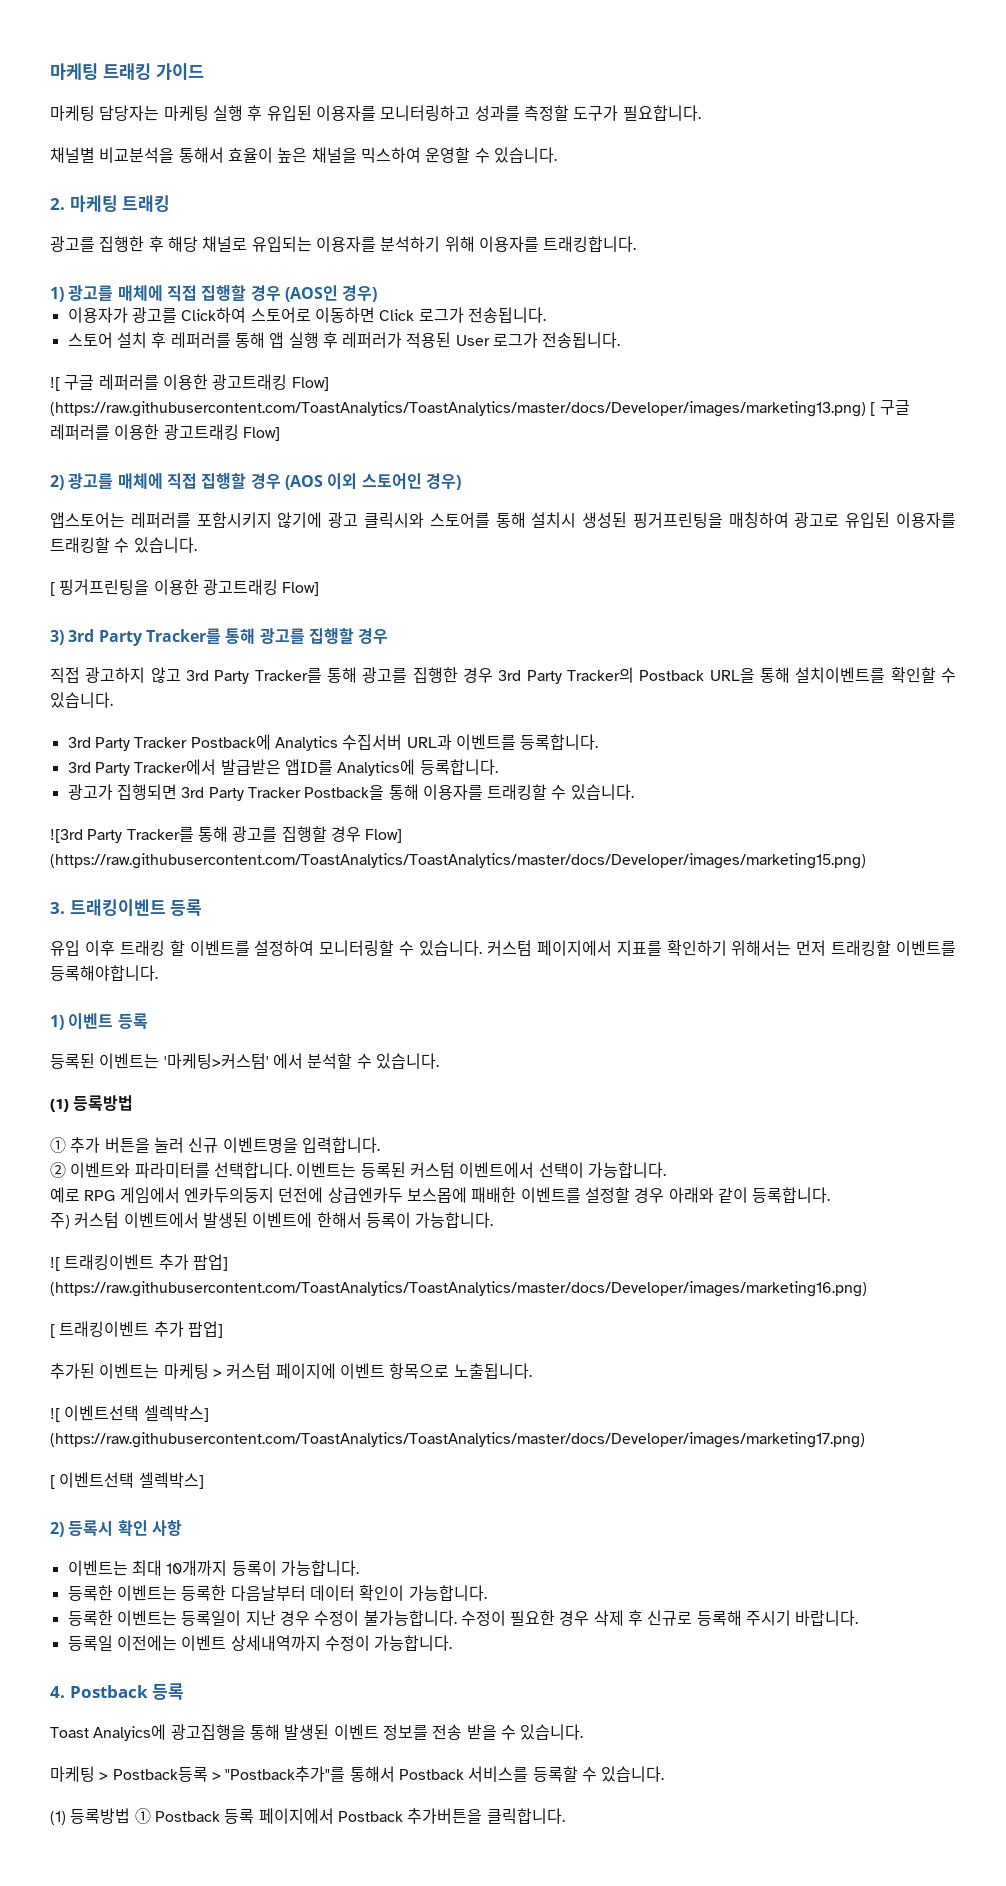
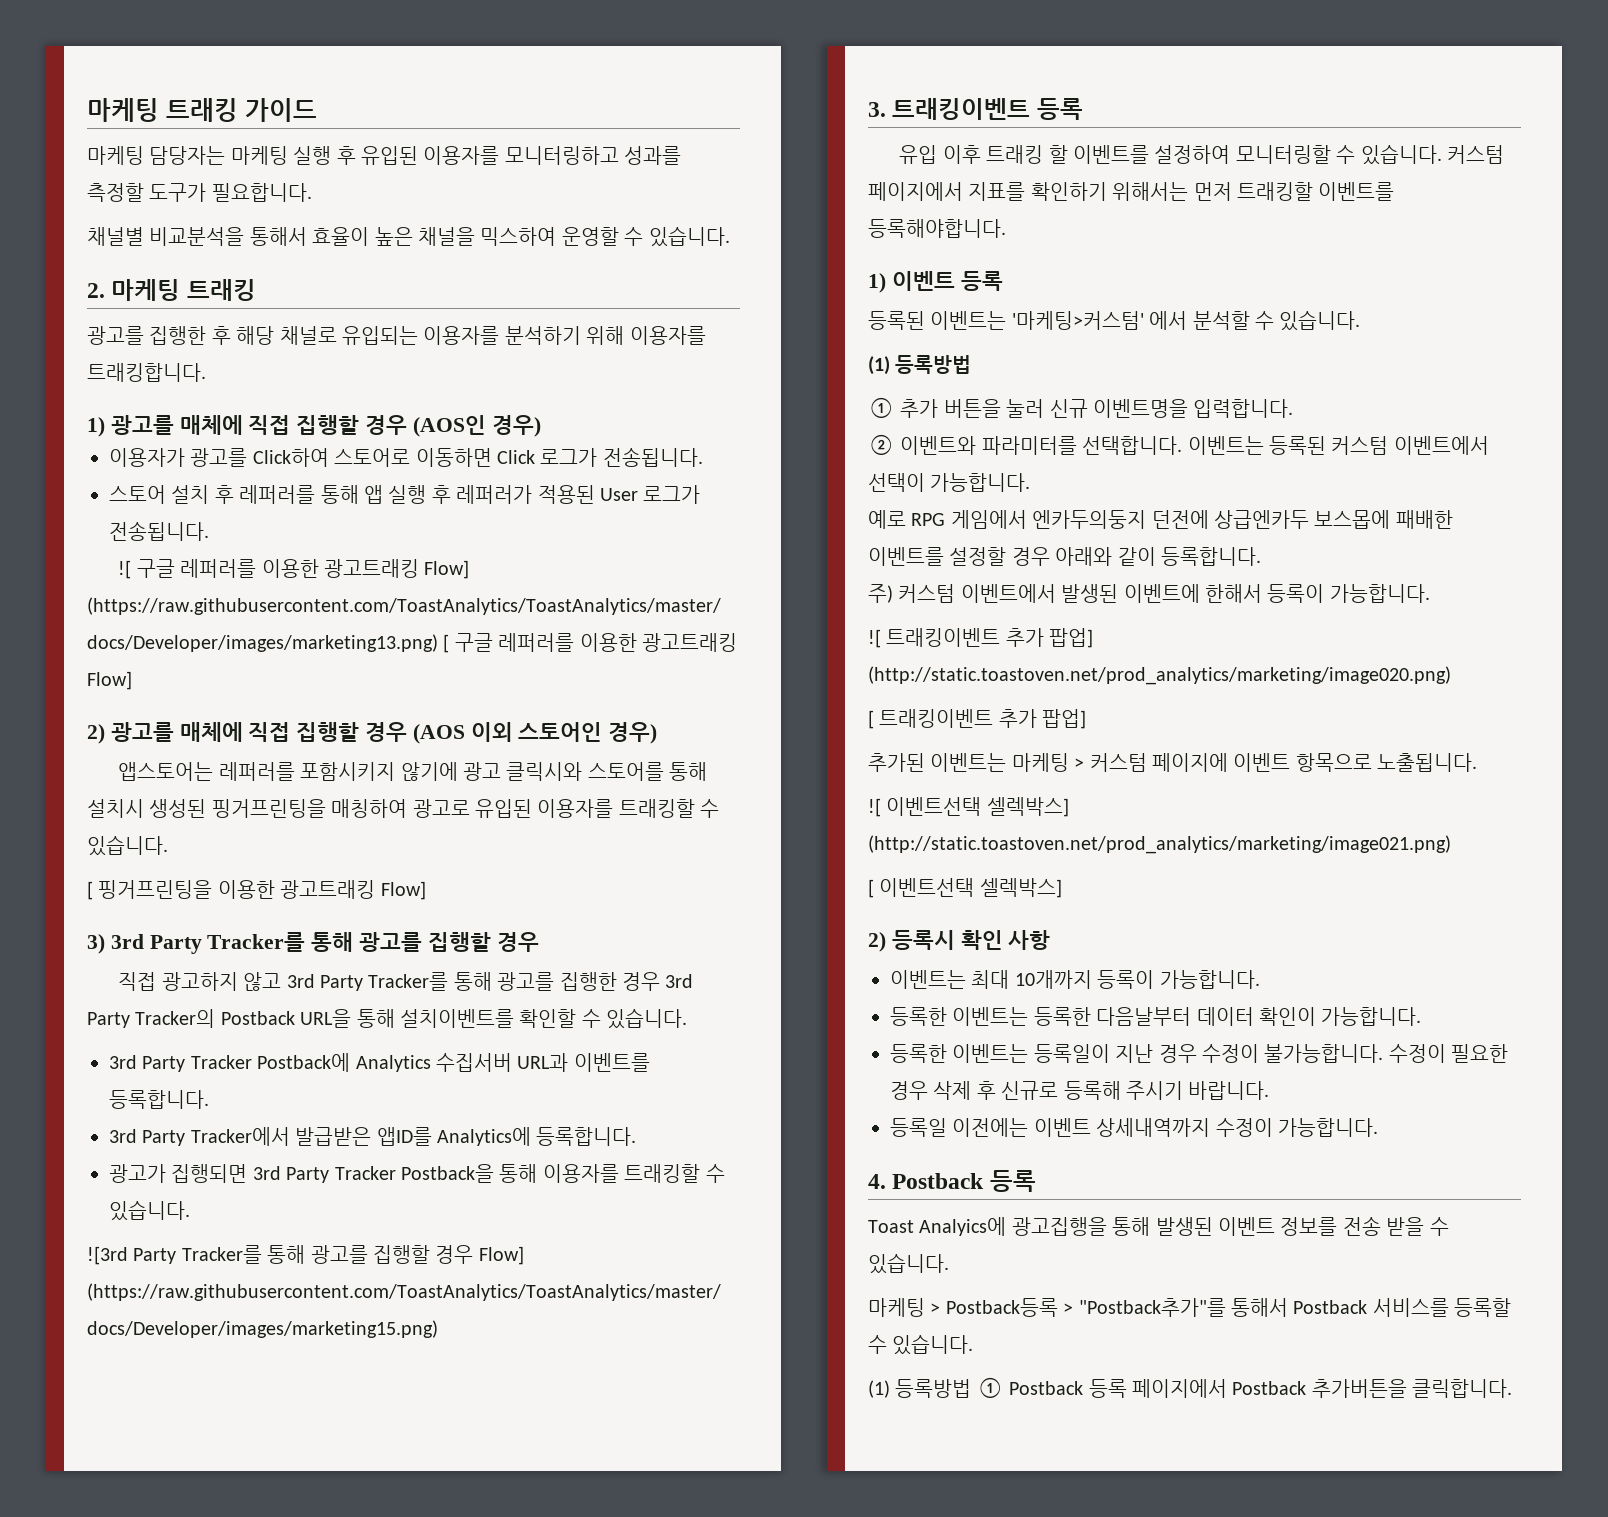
[50,1281,867,1297] (https://raw.githubusercontent.com/ToastAnalytics/ToastAnalytics/master/docs/Developer/images/marketing16.png) -> [868,666,1451,685] (http://static.toastoven.net/prod_analytics/marketing/image020.png)
[50,1432,865,1448] (https://raw.githubusercontent.com/ToastAnalytics/ToastAnalytics/master/docs/Developer/images/marketing17.png) -> [868,835,1451,854] (http://static.toastoven.net/prod_analytics/marketing/image021.png)

